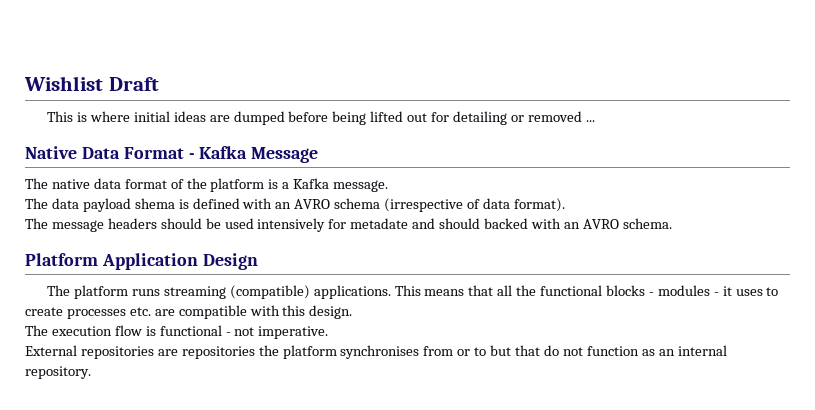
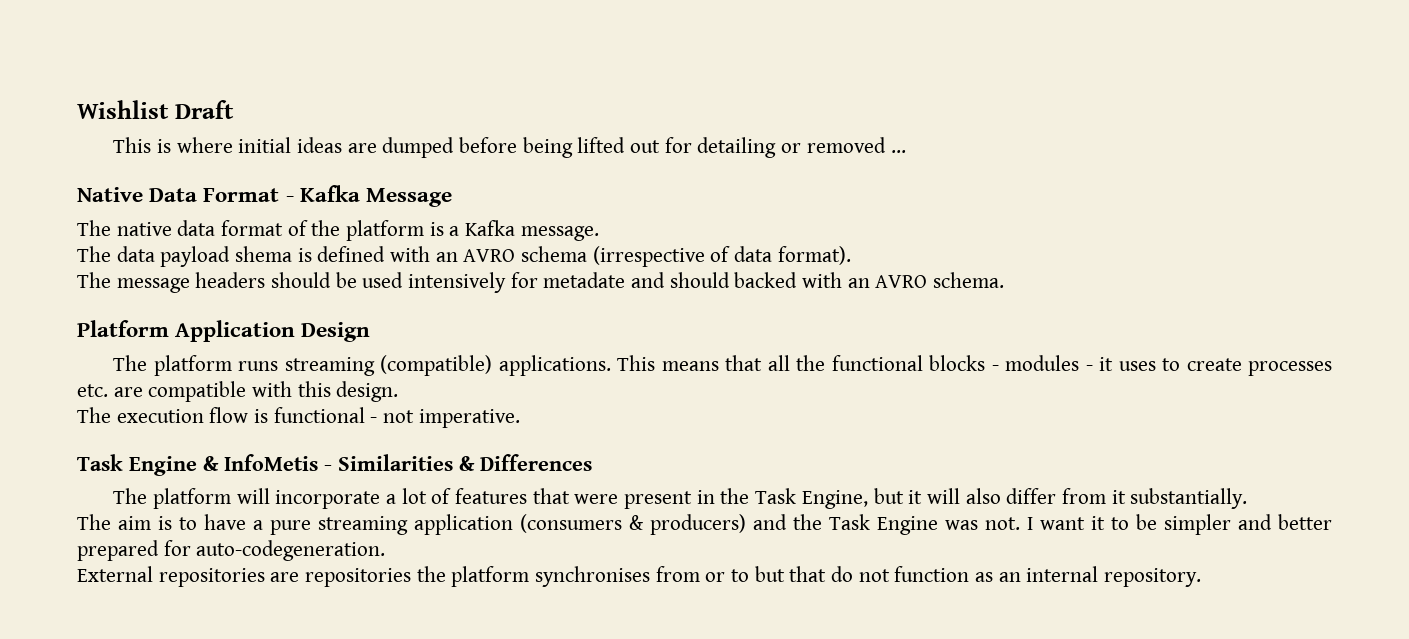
(329, 332) none -> [77,454,592,476] [113,488,1248,509] [77,514,1332,535] [77,540,386,561] // Task Engine & InfoMetis - Similarities & Differences // The platform will incorporate a lot of features that were present in the Task Engine, but it will also differ from it substantially. // The aim is to have a pure streaming application (consumers & producers) and the Task Engine was not. I want it to be simpler and better prepared for auto-codegeneration.

